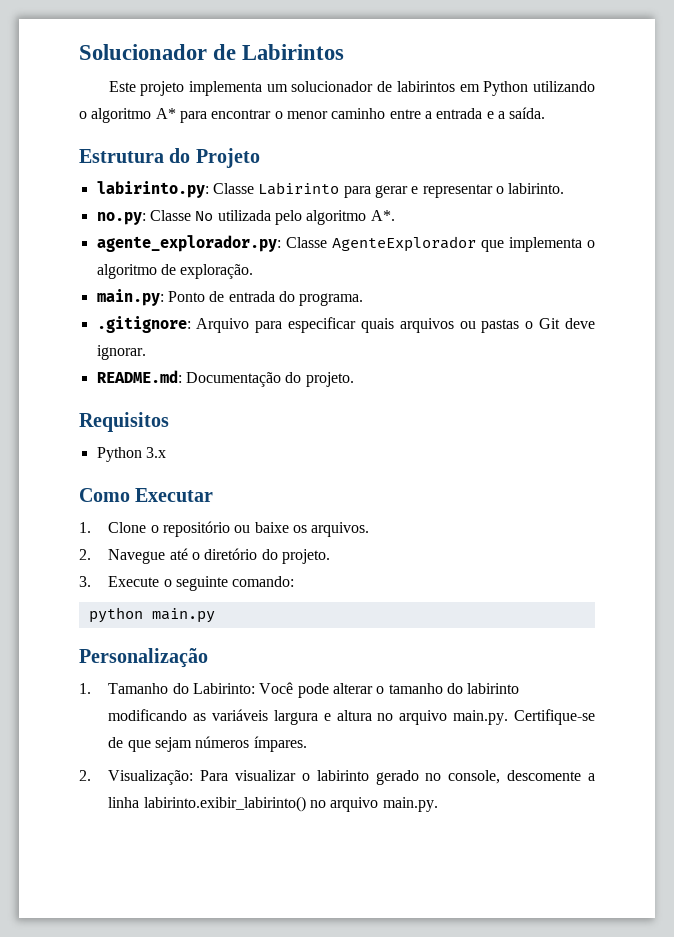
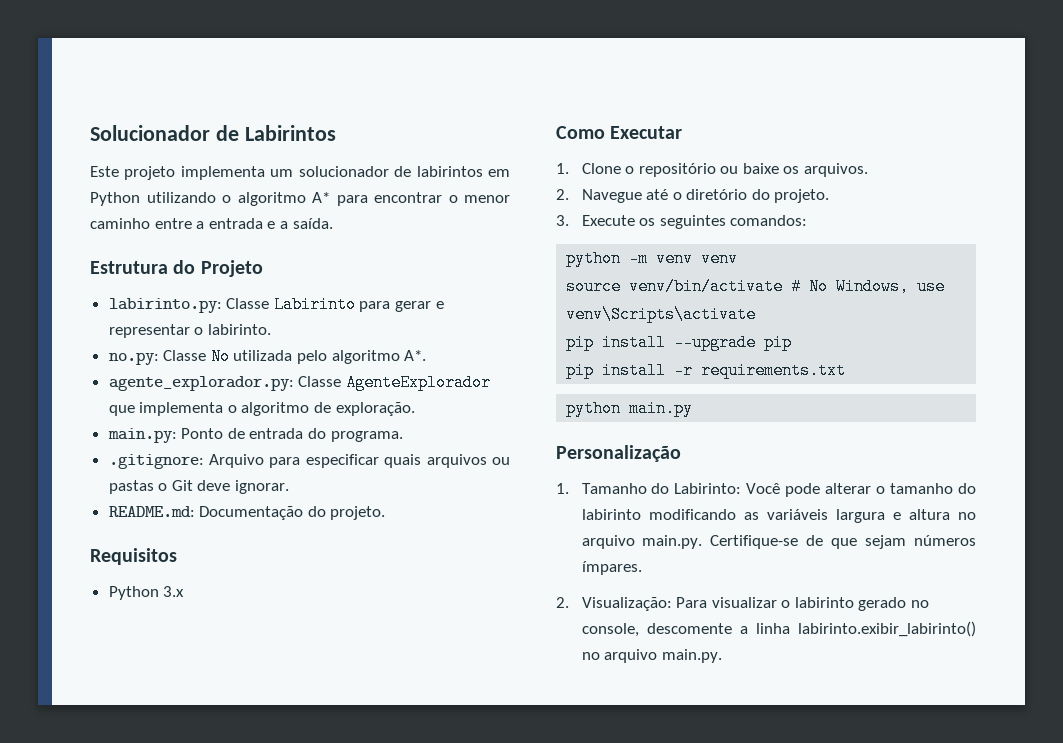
[163,576,295,591] o seguinte comando: -> [639,215,808,229] [566,250,739,267] [566,278,946,295] [566,306,757,323] [566,334,793,351] [566,362,847,379] os seguintes comandos: // python -m venv venv // source venv/bin/activate # No Windows, use venv\Scripts\activate // pip install --upgrade pip // pip install -r requirements.txt

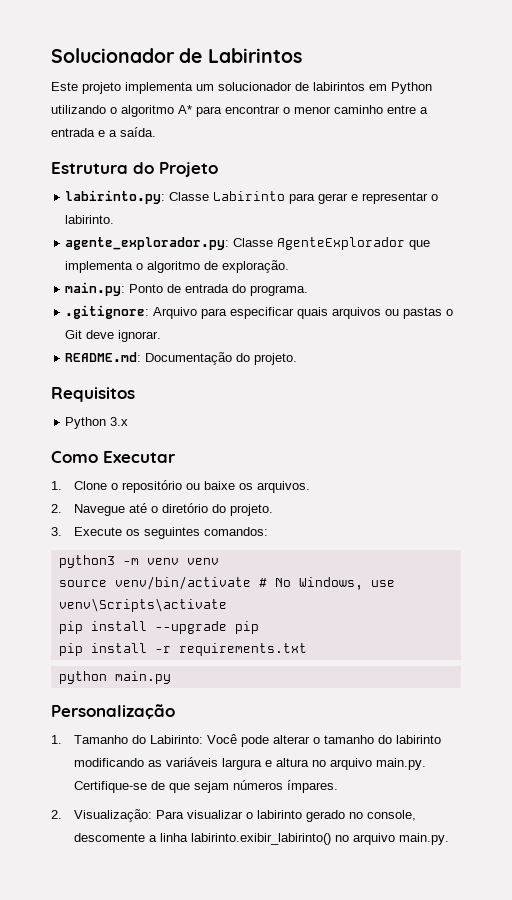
[108,348,427,365] // no.py: Classe No utilizada pelo algoritmo A*. -> (115, 219) none
[566,250,622,267] python -> [58,555,115,568] python3

